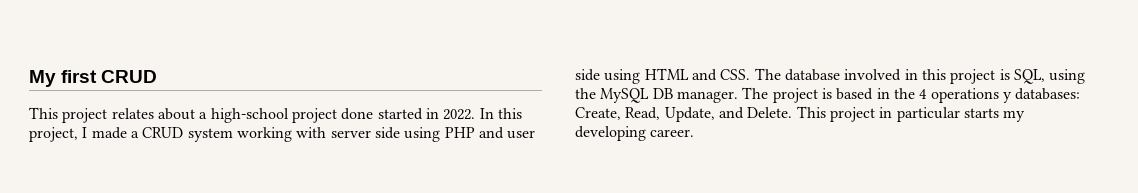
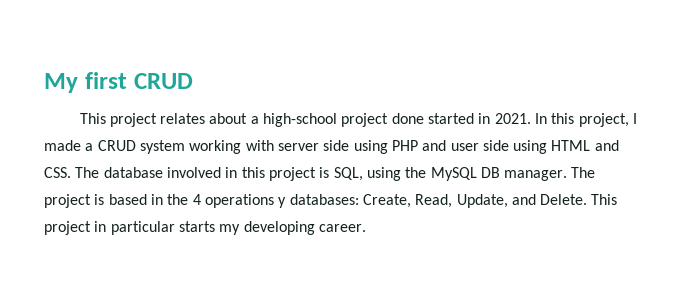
[443,109,476,120] 2022. -> [494,113,531,124] 2021.

